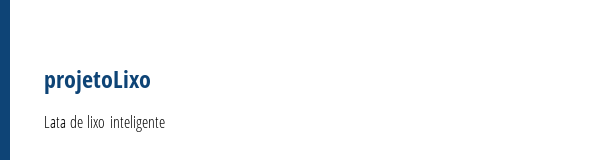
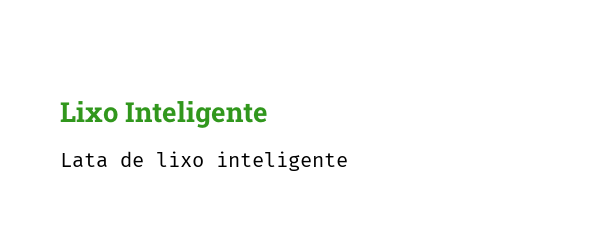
[44,70,151,94] projetoLixo -> [60,101,269,128] Lixo Inteligente

